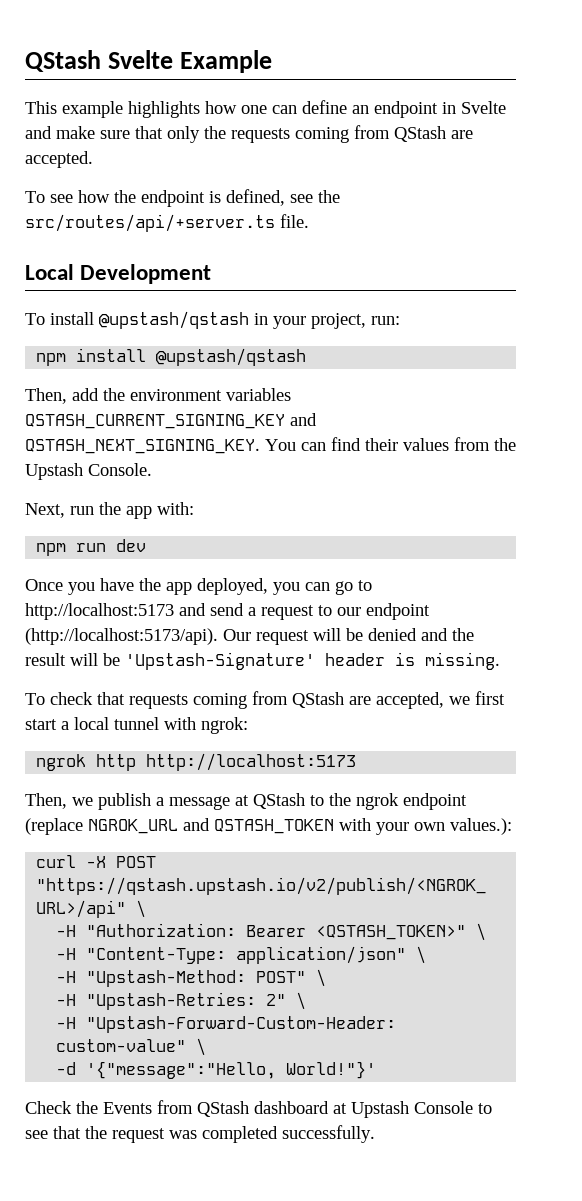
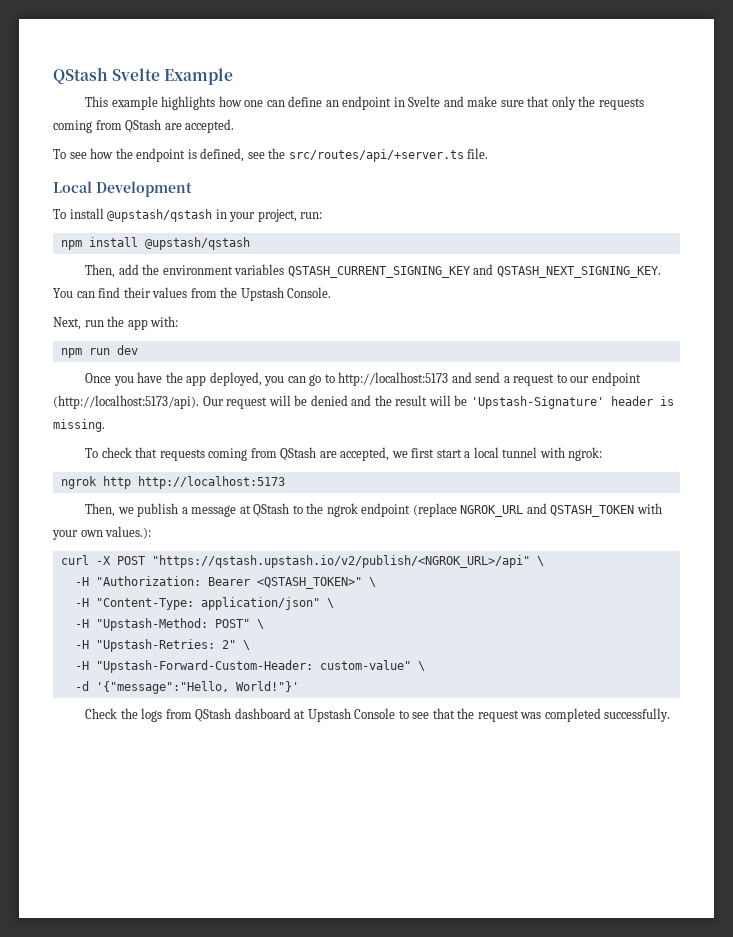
[103,1102,152,1114] Events -> [141,708,163,722] logs

